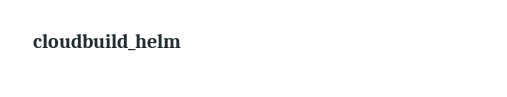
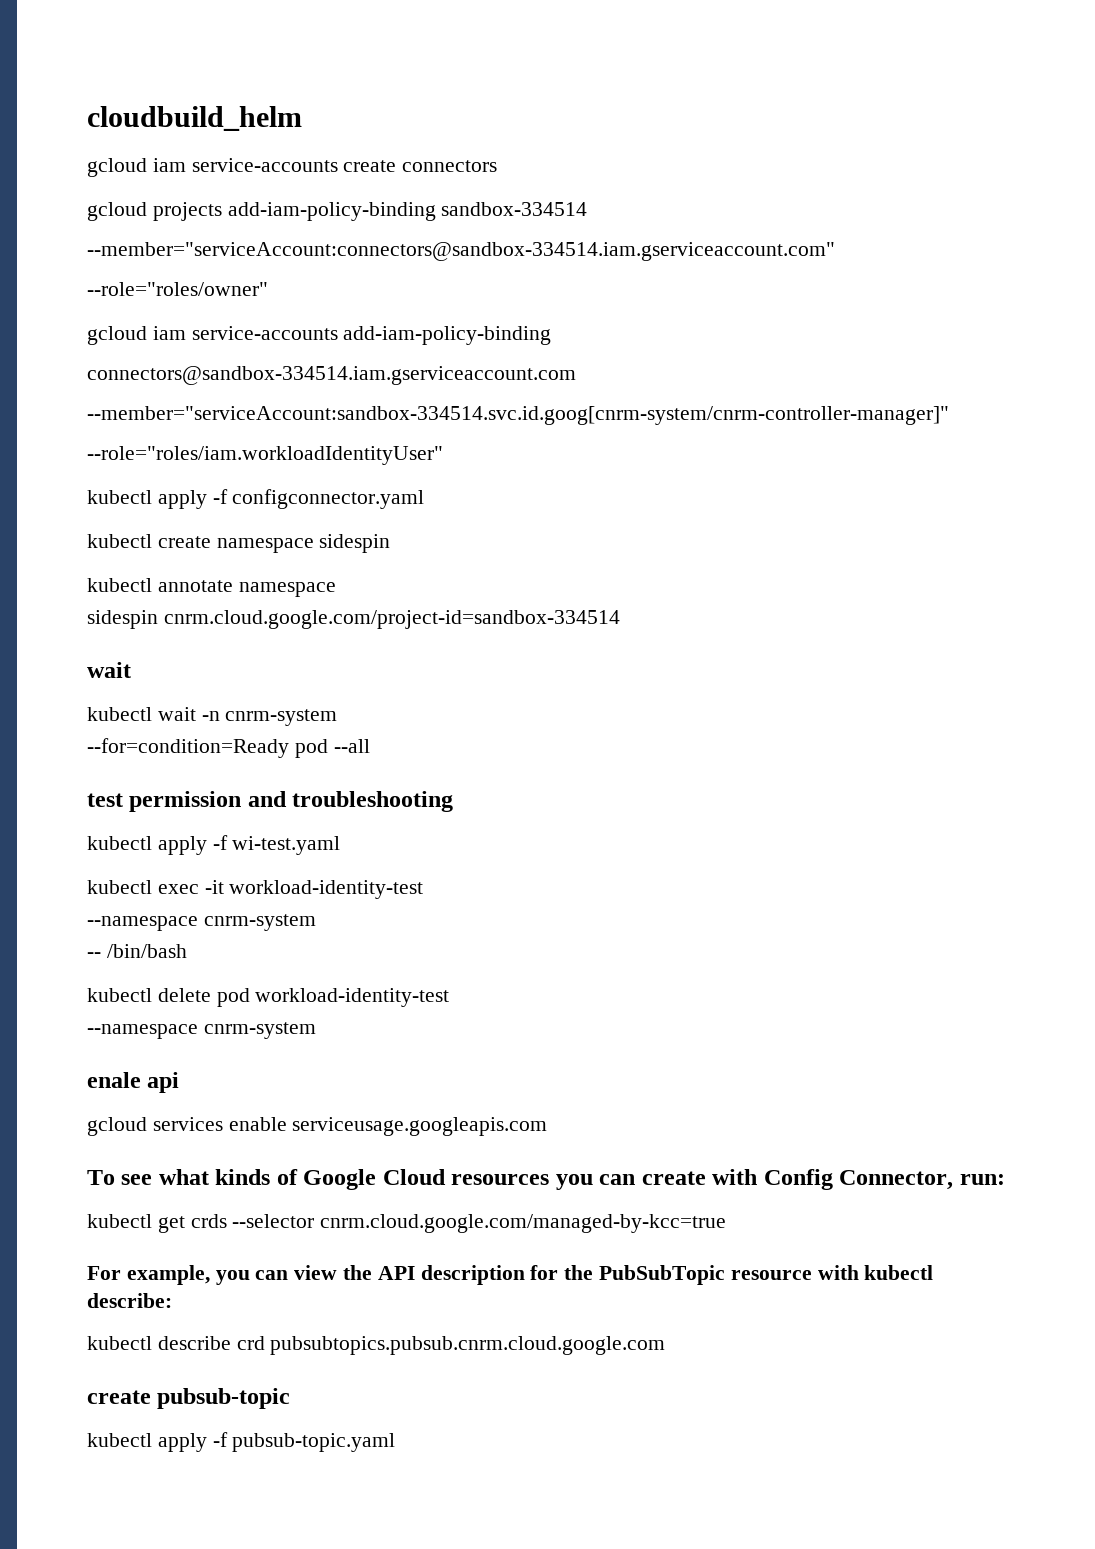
(181, 42) none -> [87,158,498,177] [87,202,588,221] [87,242,835,261] [87,282,268,296] [87,326,552,345] [87,366,576,385] [87,406,949,425] [87,446,443,465] [87,489,425,509] [87,534,391,553] [87,578,336,597] [87,610,620,629] [87,662,131,678] [87,707,338,726] [87,738,370,758] [87,791,454,812] [87,835,341,855] [87,880,424,899] [87,914,316,931] [87,944,187,958] [87,988,450,1007] [87,1022,316,1039] [87,1072,180,1093] [87,1117,548,1136] [87,1169,1005,1190] [87,1214,727,1233] [87,1265,934,1285] [87,1293,172,1308] [87,1336,666,1355] [87,1388,291,1409] [87,1432,396,1452] // gcloud iam service-accounts create connectors // gcloud projects add-iam-policy-binding sandbox-334514 // --member="serviceAccount:connectors@sandbox-334514.iam.gserviceaccount.com" // --role="roles/owner" // gcloud iam service-accounts add-iam-policy-binding // connectors@sandbox-334514.iam.gserviceaccount.com // --member="serviceAccount:sandbox-334514.svc.id.goog[cnrm-system/cnrm-controller-manager]" // --role="roles/iam.workloadIdentityUser" // kubectl apply -f configconnector.yaml // kubectl create namespace sidespin // kubectl annotate namespace // sidespin cnrm.cloud.google.com/project-id=sandbox-334514 // wait // kubectl wait -n cnrm-system // --for=condition=Ready pod --all // test permission and troubleshooting // kubectl apply -f wi-test.yaml // kubectl exec -it workload-identity-test // --namespace cnrm-system // -- /bin/bash // kubectl delete pod workload-identity-test // --namespace cnrm-system // enale api // gcloud services enable serviceusage.googleapis.com // To see what kinds of Google Cloud resources you can create with Config Connector, run: // kubectl get crds --selector cnrm.cloud.google.com/managed-by-kcc=true // For example, you can view the API description for the PubSubTopic resource with kubectl describe: // kubectl describe crd pubsubtopics.pubsub.cnrm.cloud.google.com // create pubsub-topic // kubectl apply -f pubsub-topic.yaml

